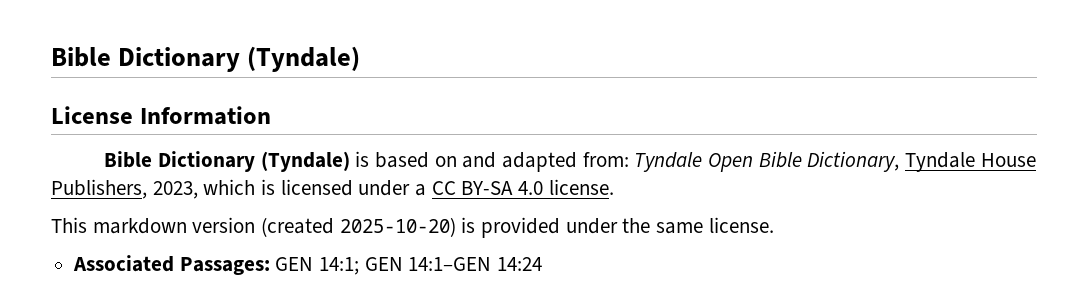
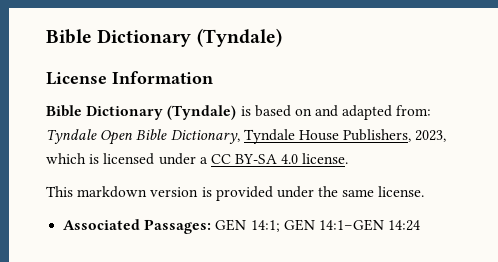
[261,217,456,237] (created 2025-10-20) -> (199, 192) none

